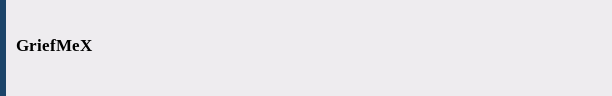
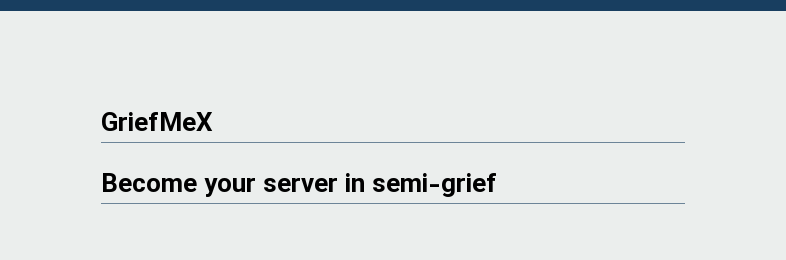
(93, 45) none -> [101,173,498,197] // Become your server in semi-grief

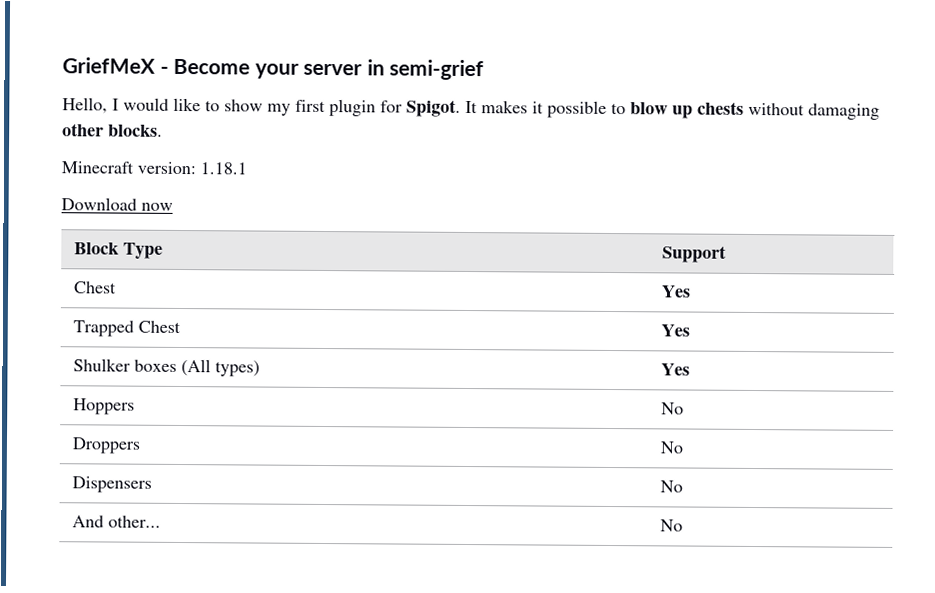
(213, 121) // -> [159,66,169,74] -
(498, 185) none -> [62,97,880,120] [62,123,163,137] [61,161,247,175] [61,197,173,211] [73,242,163,259] [661,245,726,263] [73,281,117,294] [660,285,691,298] [72,320,181,337] [660,324,690,337] [72,358,260,377] [660,363,690,376] [72,398,135,415] [660,402,684,415] [71,437,141,454] [659,441,683,454] [71,476,152,493] [659,480,683,493] [71,515,161,528] [659,519,683,532] // Hello, I would like to show my first plugin for Spigot. It makes it possible to blow up chests without damaging other blocks. // Minecraft version: 1.18.1 // Download now // Block Type | Support // Chest | Yes // Trapped Chest | Yes // Shulker boxes (All types) | Yes // Hoppers | No // Droppers | No // Dispensers | No // And other... | No

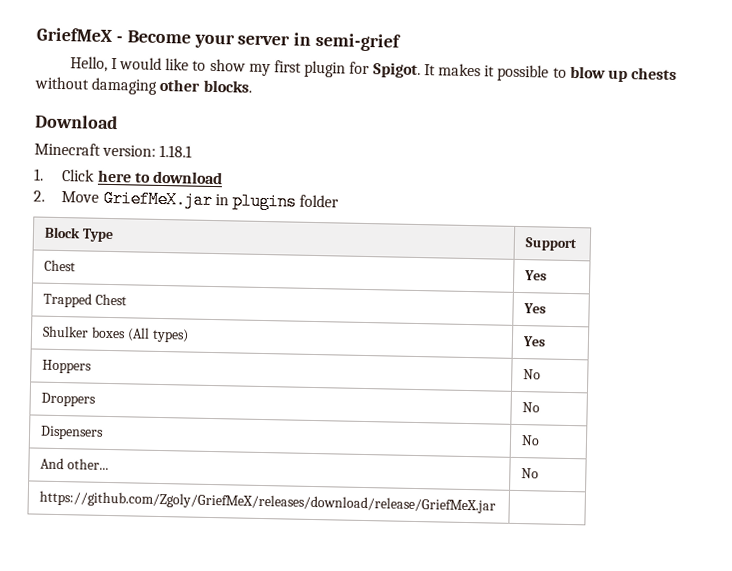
(163, 130) none -> [35,114,118,130] // Download
[61,197,173,211] Download now -> [33,168,223,185] [33,189,340,211] 1. Click here to download // 2. Move GriefMeX.jar in plugins folder
(683, 525) none -> [39,490,497,514] // https://github.com/Zgoly/GriefMeX/releases/download/release/GriefMeX.jar |

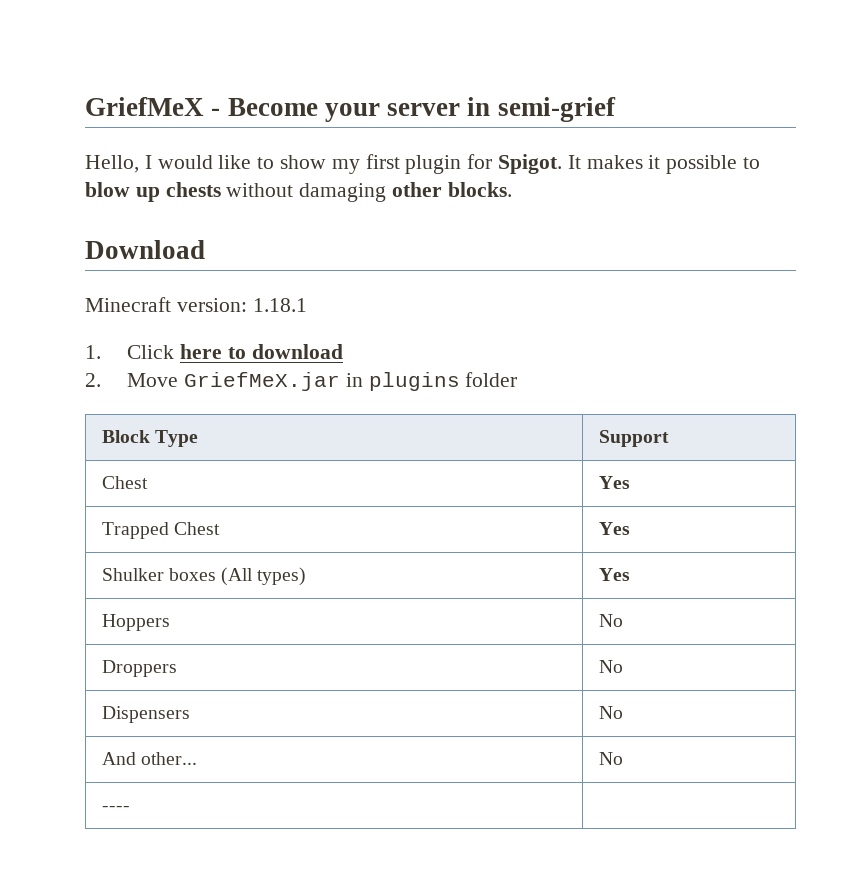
[39,490,497,514] https://github.com/Zgoly/GriefMeX/releases/download/release/GriefMeX.jar -> [101,806,130,811] ----

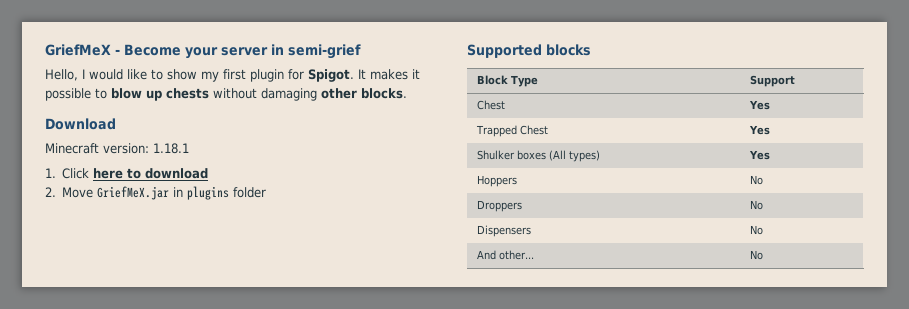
(518, 379) none -> [467,44,591,58] // Supported blocks
[101,806,130,811] // ---- | -> (763, 255) none

